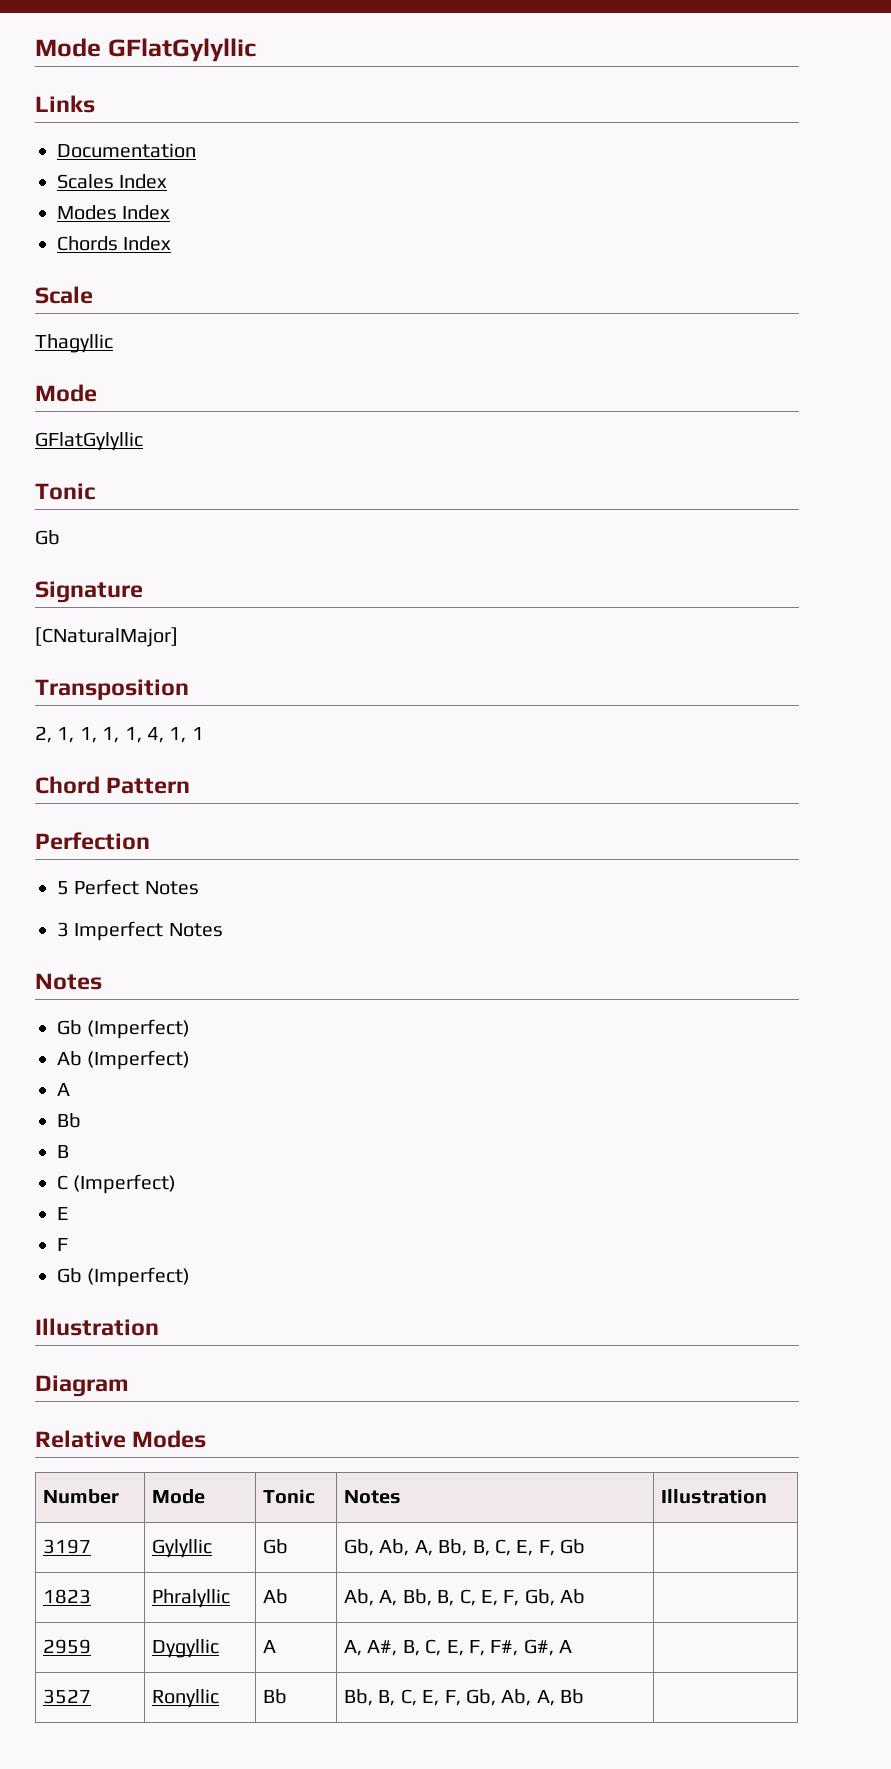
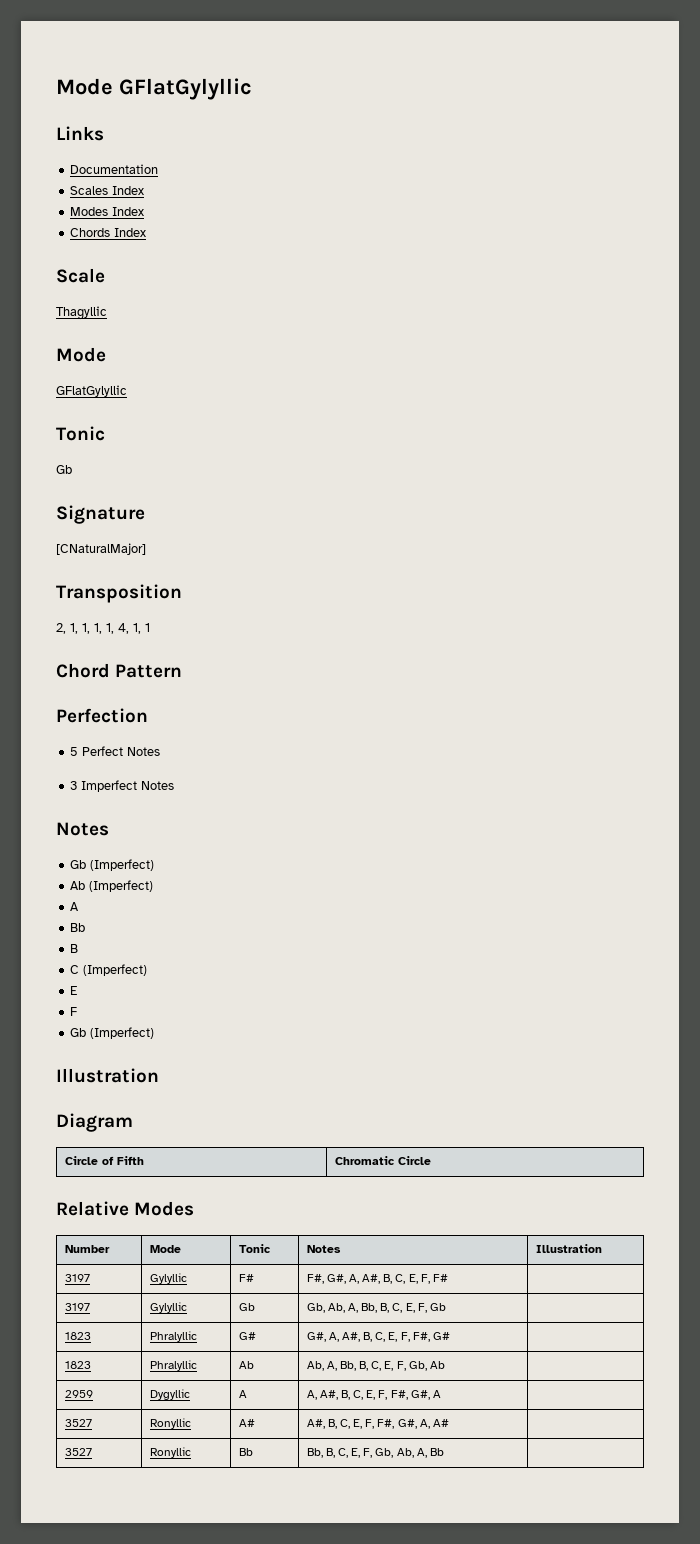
(129, 1386) none -> [64,1156,144,1165] [334,1156,431,1165] // Circle of Fifth | Chromatic Circle
(768, 1496) none -> [64,1274,90,1282] [149,1273,187,1284] [238,1274,254,1282] [306,1274,448,1284] // 3197 | Gylyllic | F# | F#, G#, A, A#, B, C, E, F, F# |
(586, 1546) none -> [64,1332,91,1340] [149,1331,197,1342] [238,1332,256,1340] [306,1332,450,1342] // 1823 | Phralyllic | G# | G#, A, A#, B, C, E, F, F#, G# |
(573, 1646) none -> [64,1419,92,1427] [149,1418,191,1429] [238,1419,255,1427] [306,1419,449,1429] // 3527 | Ronyllic | A# | A#, B, C, E, F, F#, G#, A, A# |

